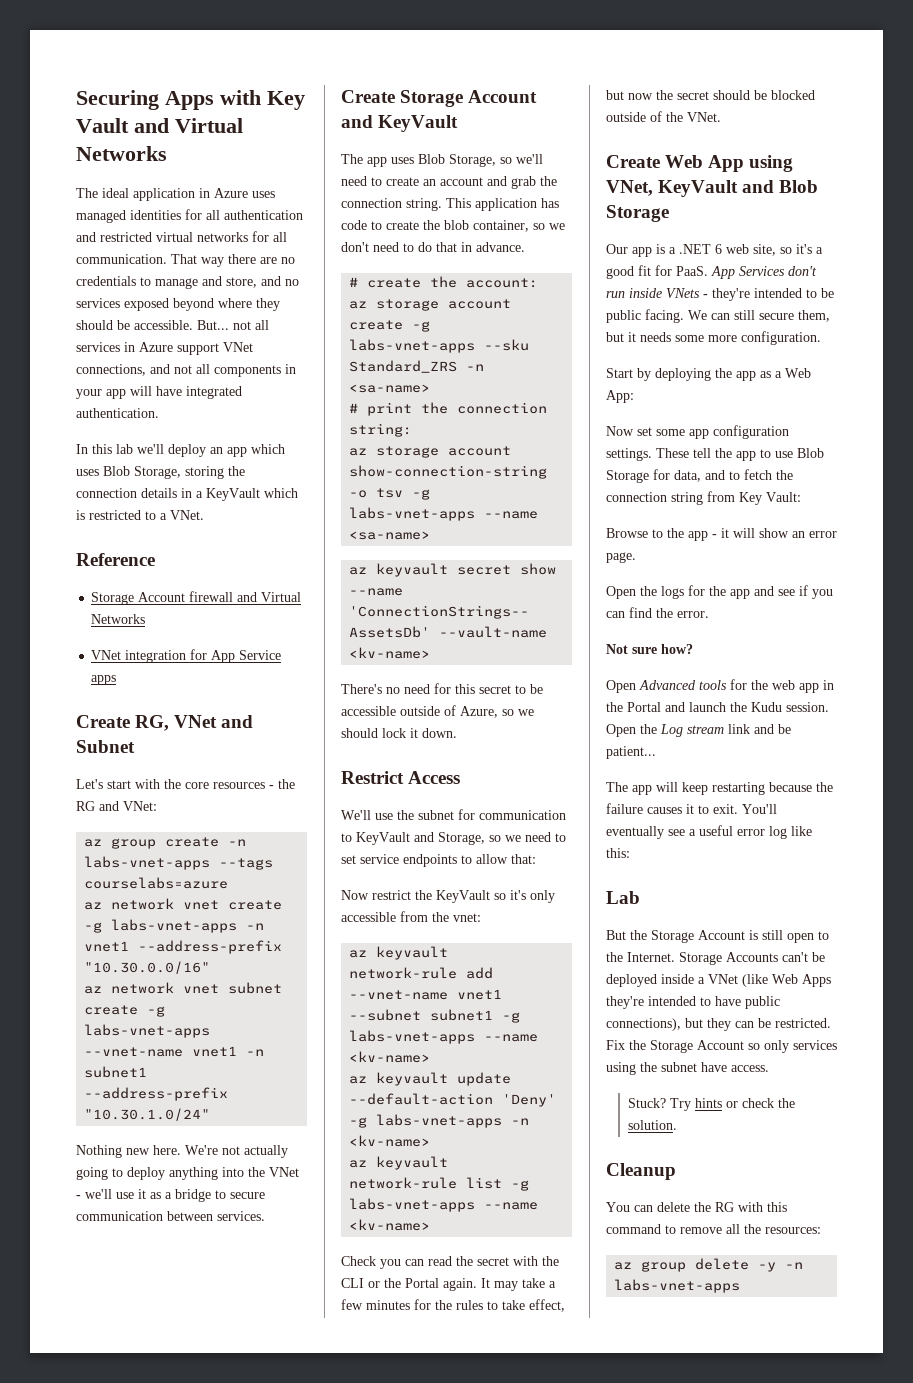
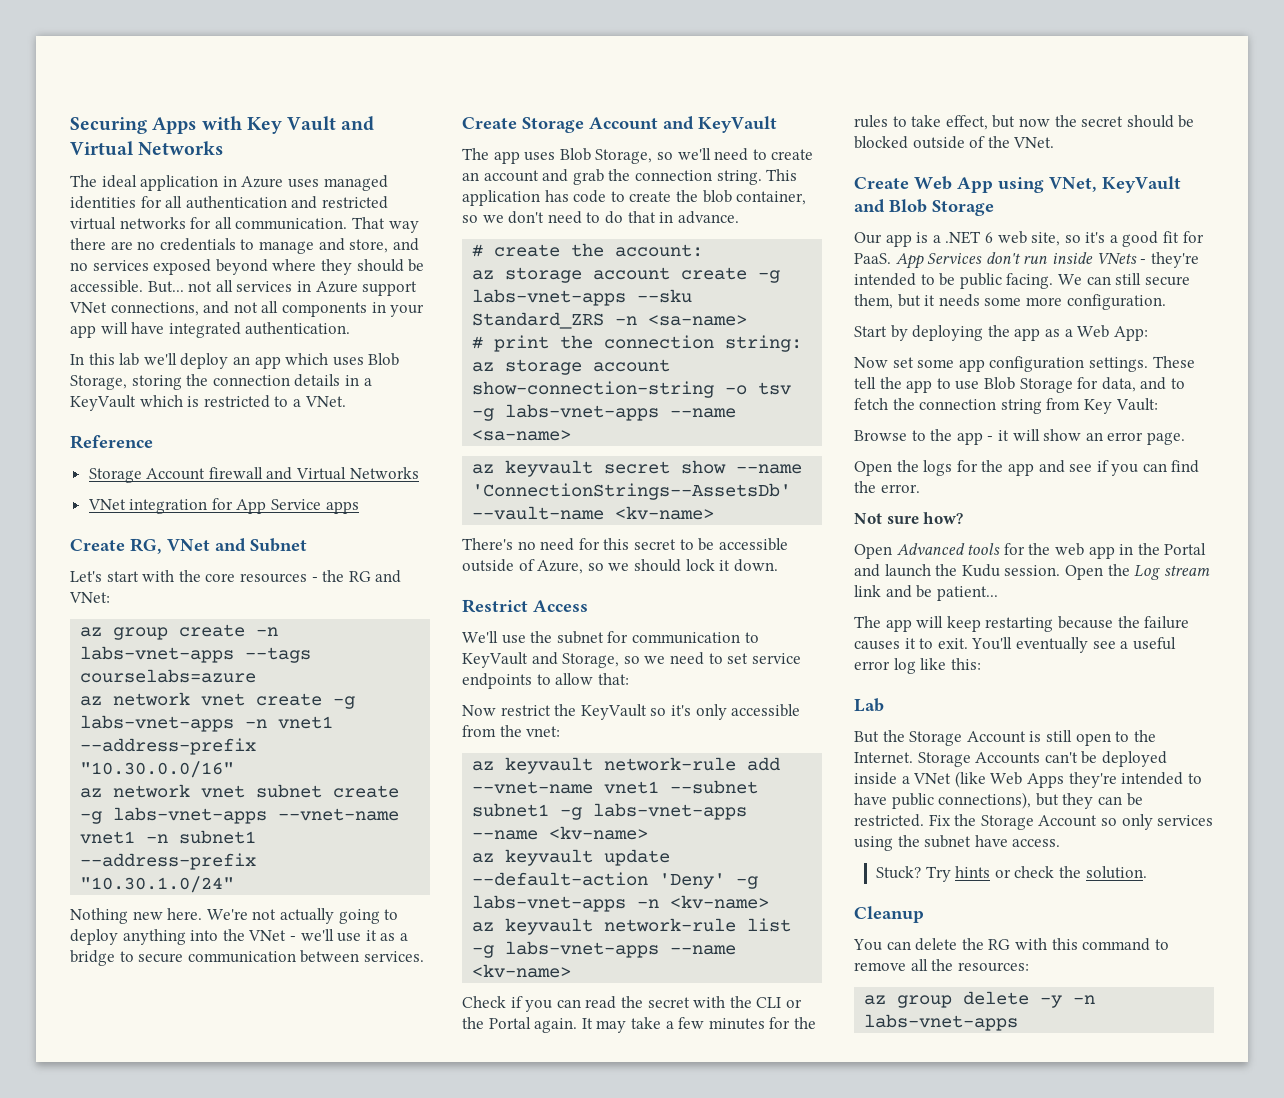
(376, 1261) none -> [510,996,523,1008] if

